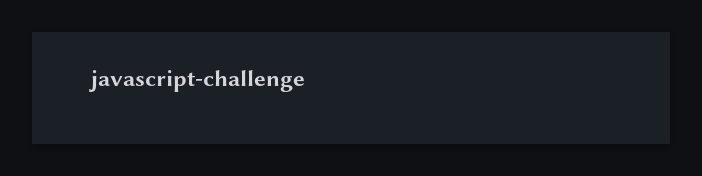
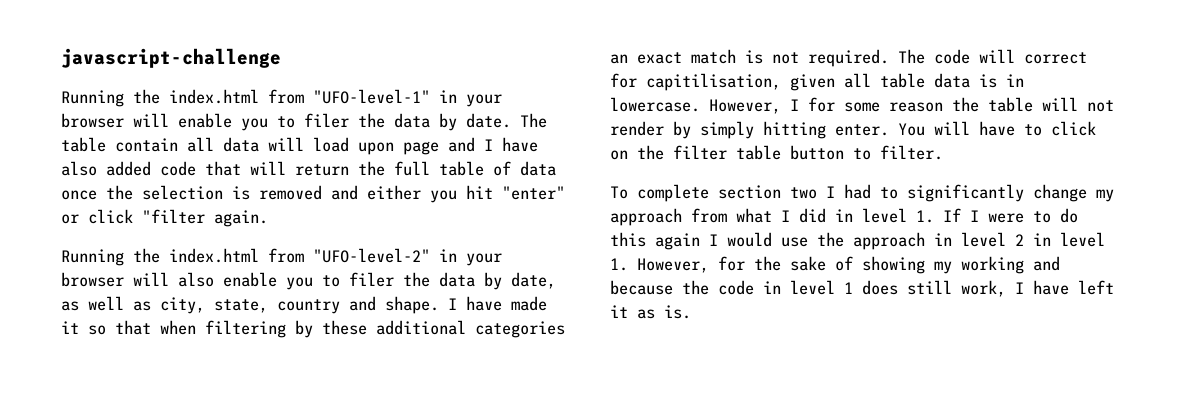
(305, 81) none -> [61,89,502,107] [61,113,547,131] [61,137,538,155] [61,161,556,176] [61,185,565,203] [61,209,268,227] [61,248,502,266] [61,272,556,290] [61,296,547,314] [61,320,565,338] [610,49,1087,67] [610,73,1024,91] [610,97,1114,114] [610,121,1096,139] [610,145,943,160] [610,184,1114,202] [610,208,1078,226] [610,232,1105,250] [610,256,1060,274] [610,280,1114,297] [610,305,691,319] // Running the index.html from "UFO-level-1" in your browser will enable you to filer the data by date. The table contain all data will load upon page and I have also added code that will return the full table of data once the selection is removed and either you hit "enter" or click "filter again. // Running the index.html from "UFO-level-2" in your browser will also enable you to filer the data by date, as well as city, state, country and shape. I have made it so that when filtering by these additional categories an exact match is not required. The code will correct for capitilisation, given all table data is in lowercase. However, I for some reason the table will not render by simply hitting enter. You will have to click on the filter table button to filter. // To complete section two I had to significantly change my approach from what I did in level 1. If I were to do this again I would use the approach in level 2 in level 1. However, for the sake of showing my working and because the code in level 1 does still work, I have left it as is.

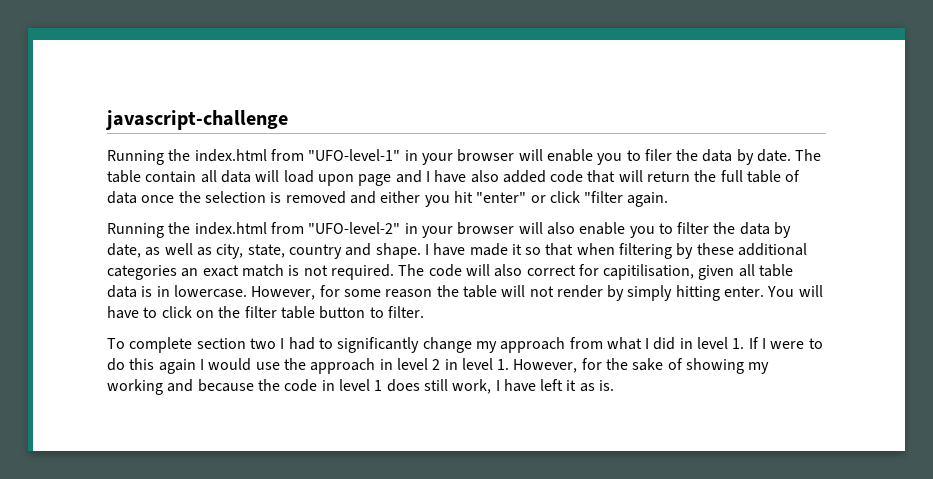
[349,272,394,287] filer -> [677,222,710,234] filter
(1015, 56) none -> [494,264,523,277] also
[790,99,799,111] I -> (316, 293) none

